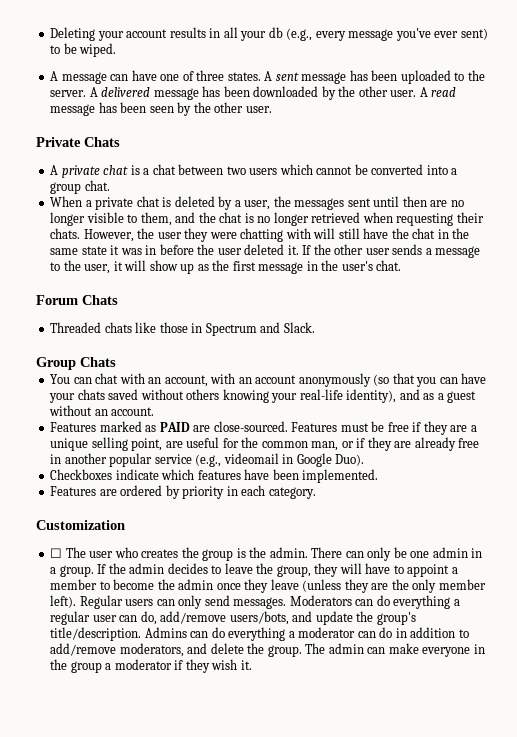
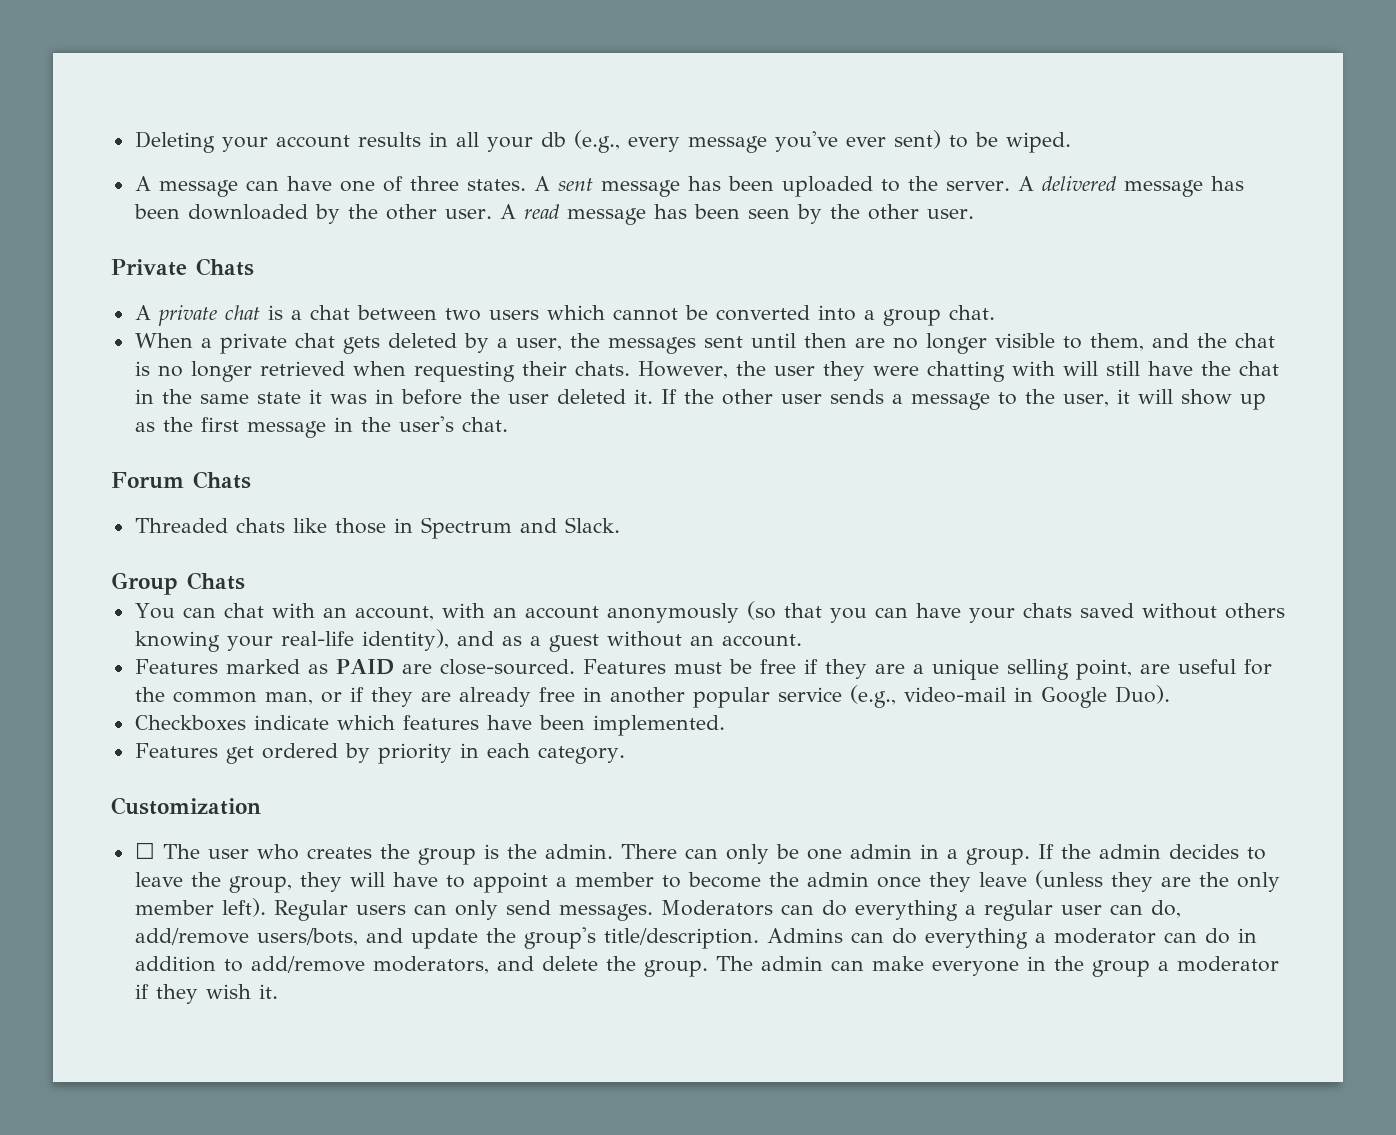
[162,197,172,207] is -> [342,336,380,354] gets
[223,453,279,464] videomail -> [903,687,1006,703] video-mail
[99,489,117,496] are -> [225,746,254,764] get

